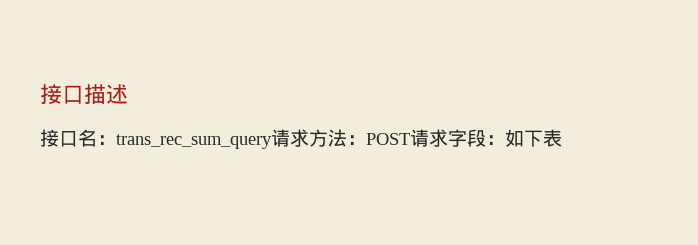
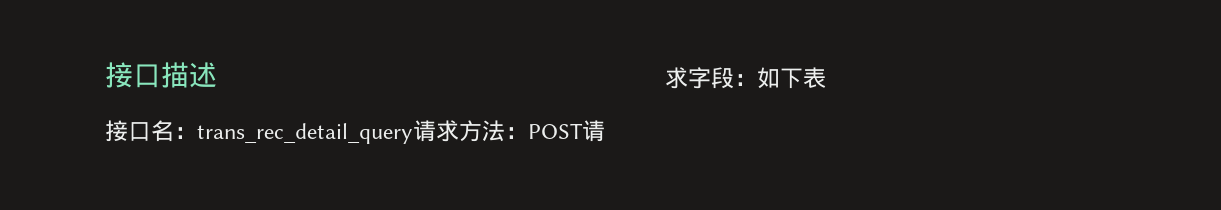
[116,134,272,149] trans_rec_sum_query -> [197,123,413,144] trans_rec_detail_query

